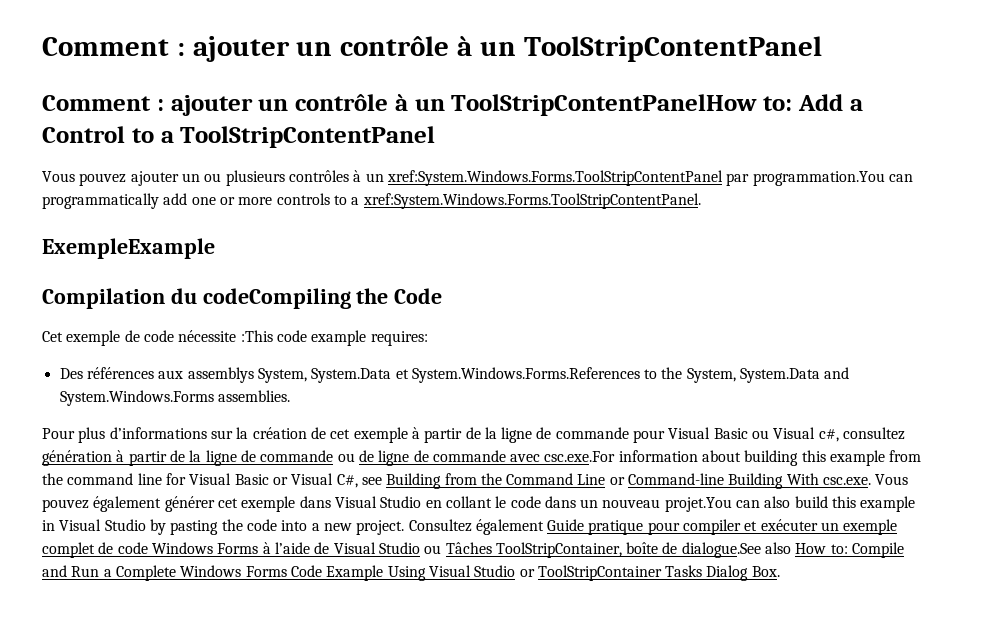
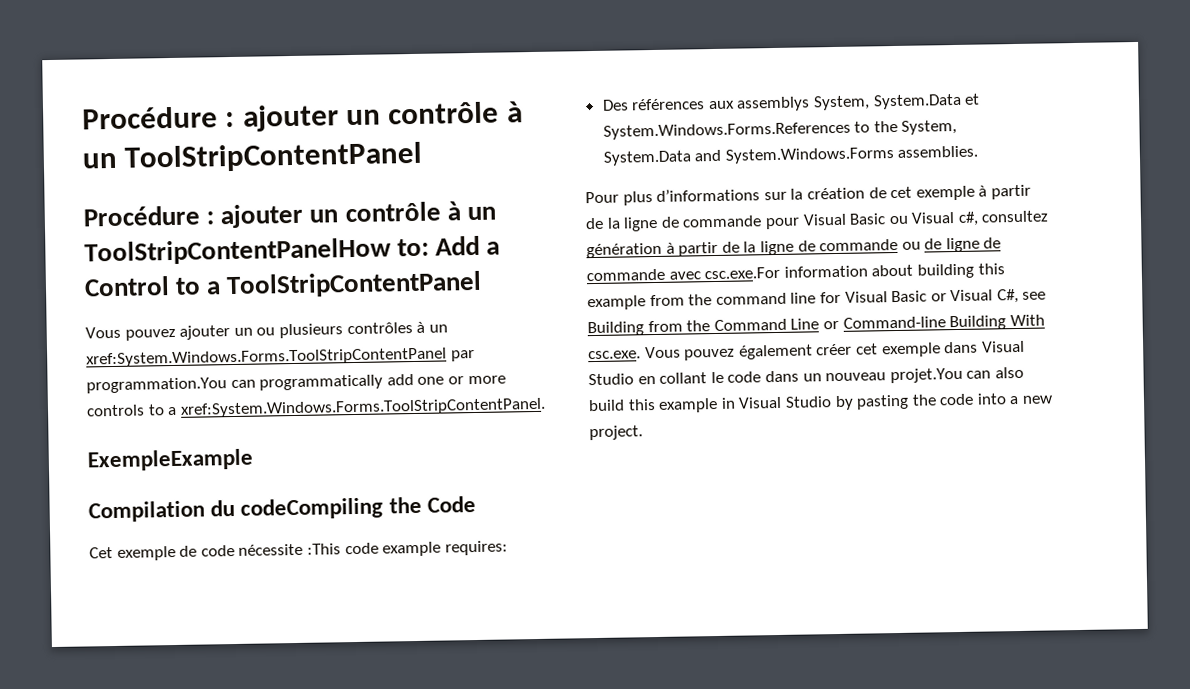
[42,37,169,56] Comment -> [82,106,218,130] Procédure
[42,95,151,111] Comment -> [83,205,200,227] Procédure
[164,496,215,512] générer -> [816,343,853,356] créer
[408,519,898,535] [42,542,905,558] [42,565,780,581] Consultez également Guide pratique pour compiler et exécuter un exemple complet de code Windows Forms à l’aide de Visual Studio ou Tâches ToolStripContainer, boîte de dialogue.See also How to: Compile and Run a Complete Windows Forms Code Example Using Visual Studio or ToolStripContainer Tasks Dialog Box. -> (643, 433) none

